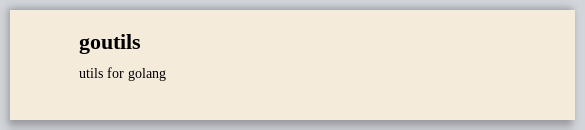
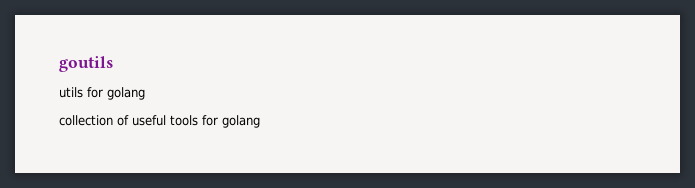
(166, 74) none -> [59,115,260,128] // collection of useful tools for golang

